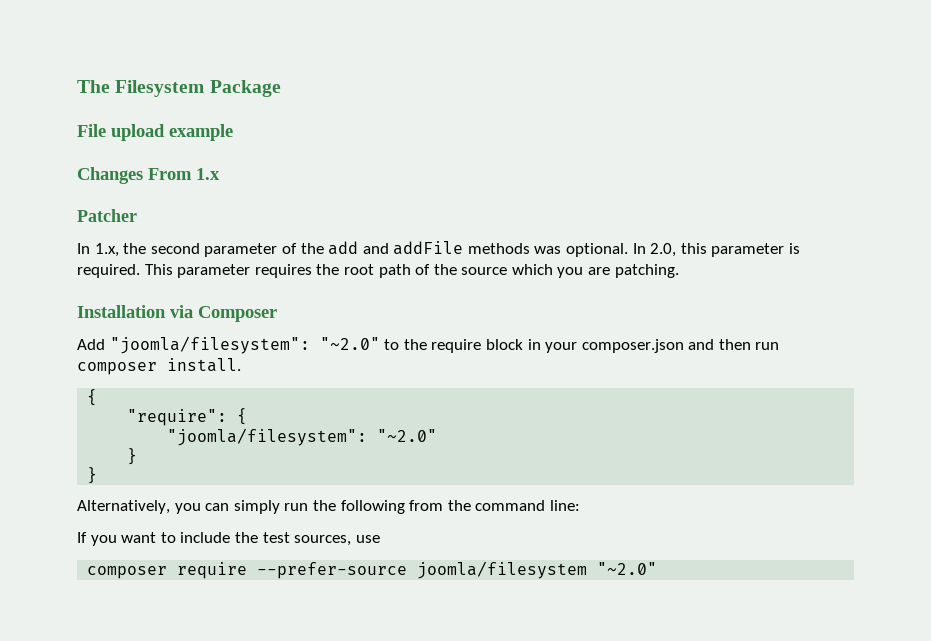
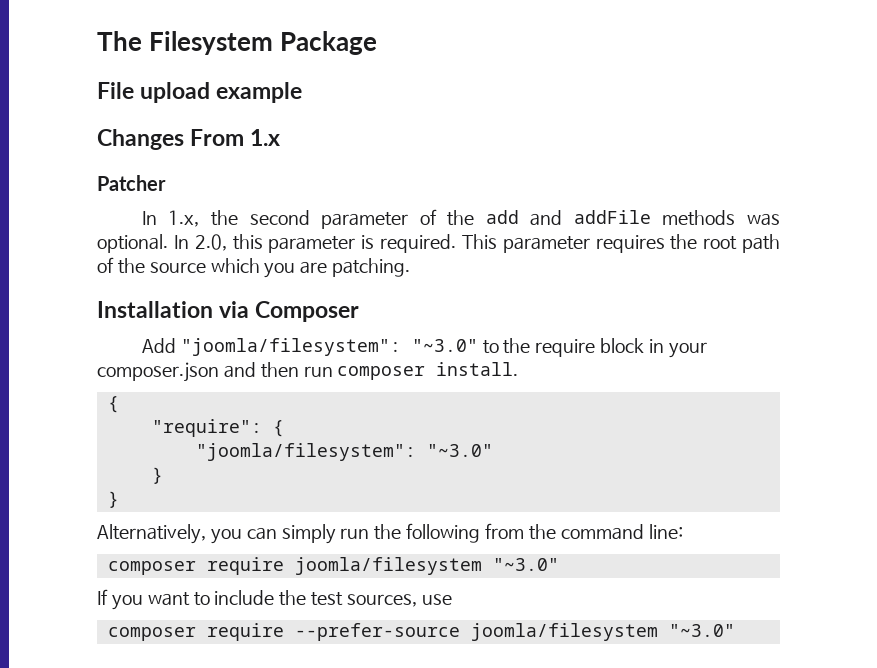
[319,337,380,350] "~2.0" -> [411,339,478,352] "~3.0"
[377,429,438,442] "~2.0" -> [426,444,493,457] "~3.0"
(580, 505) none -> [107,557,559,575] // composer require joomla/filesystem "~3.0"
[597,562,658,575] "~2.0" -> [668,624,735,637] "~3.0"

